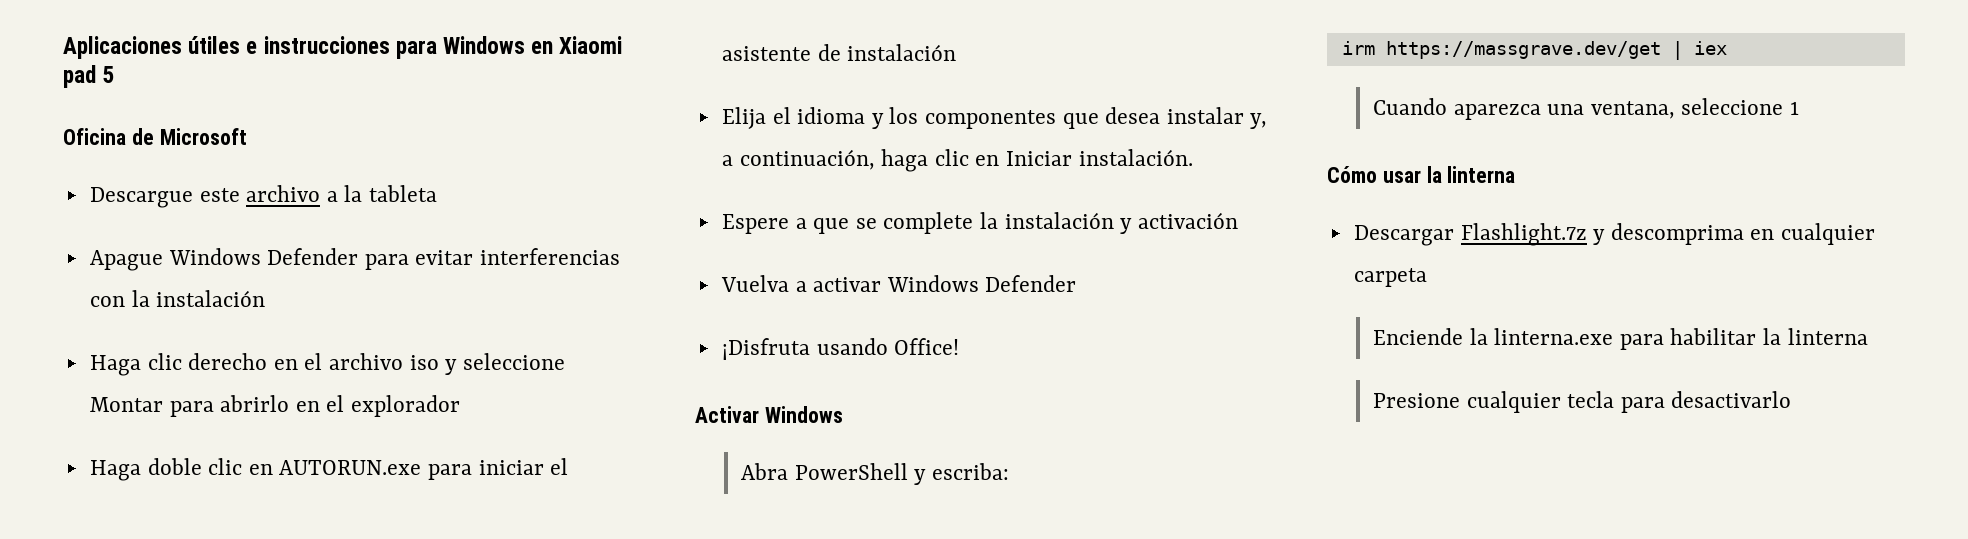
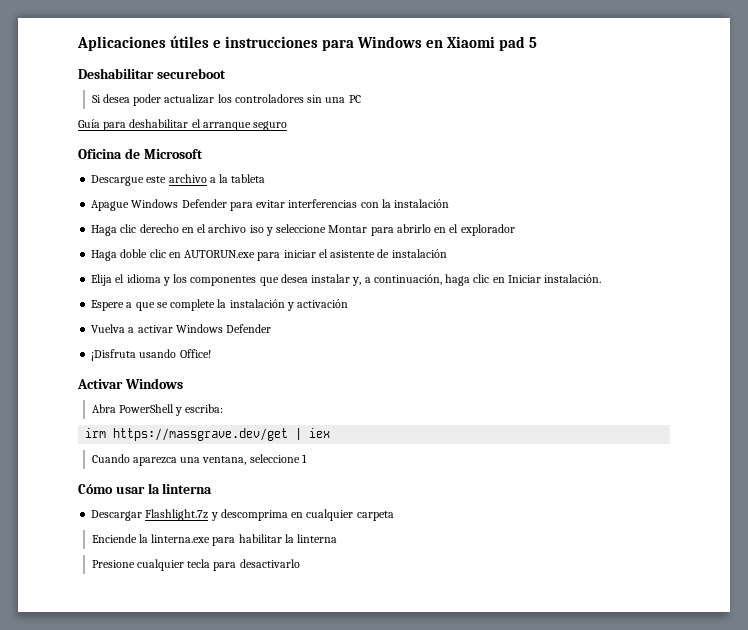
(115, 74) none -> [78,68,226,79] [91,94,361,106] [78,119,288,131] // Deshabilitar secureboot // Si desea poder actualizar los controladores sin una PC // Guía para deshabilitar el arranque seguro

